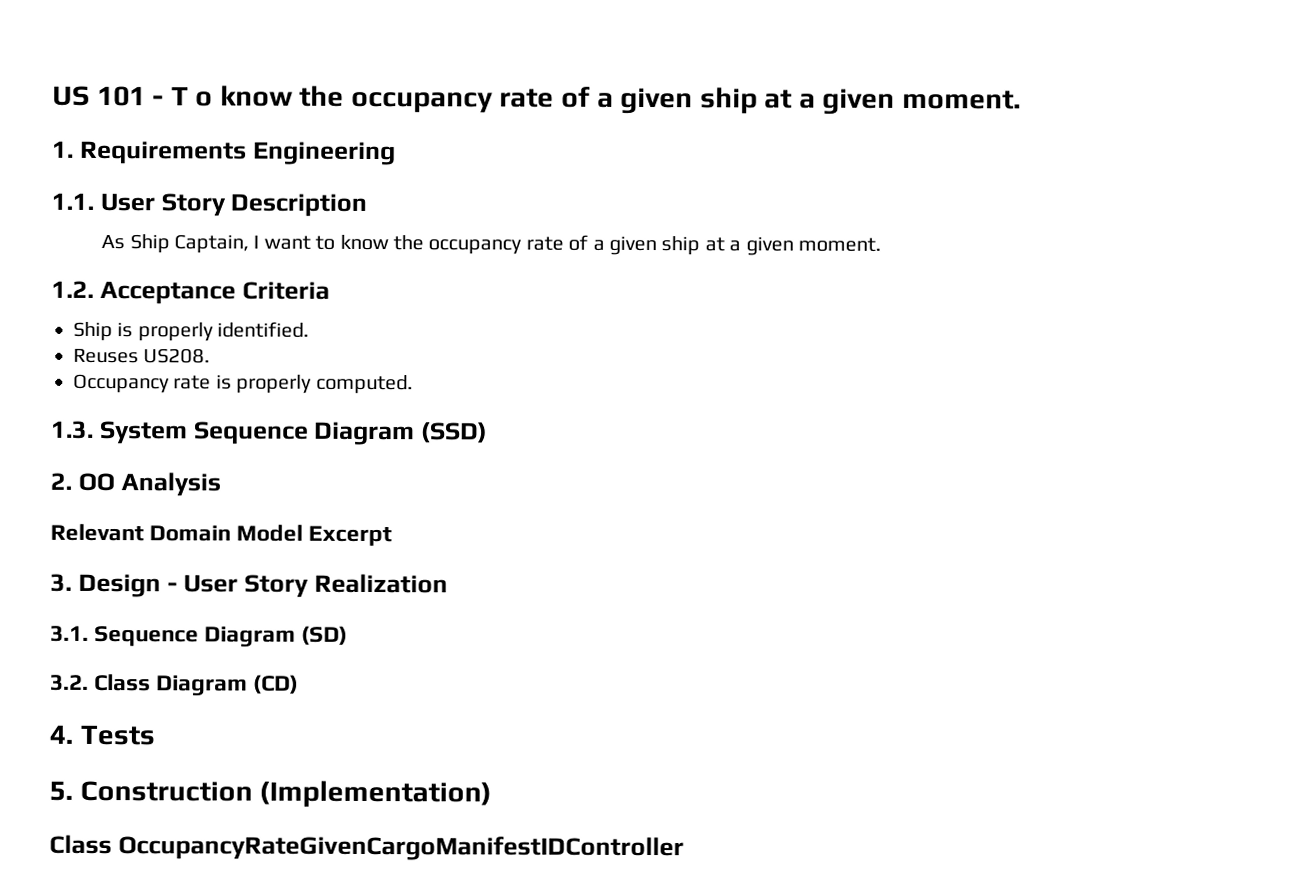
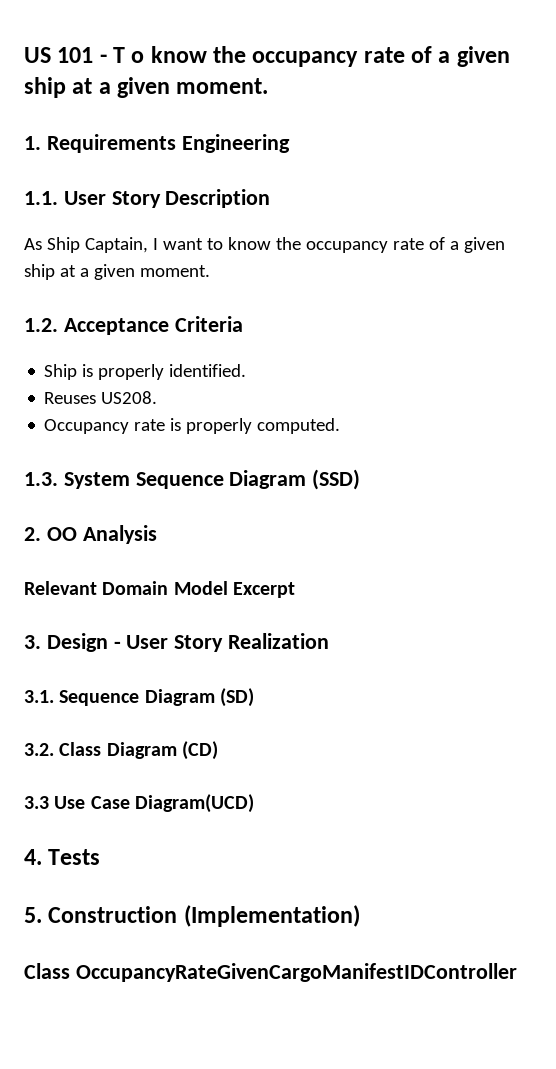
(300, 684) none -> [24,794,255,813] // 3.3 Use Case Diagram(UCD)

